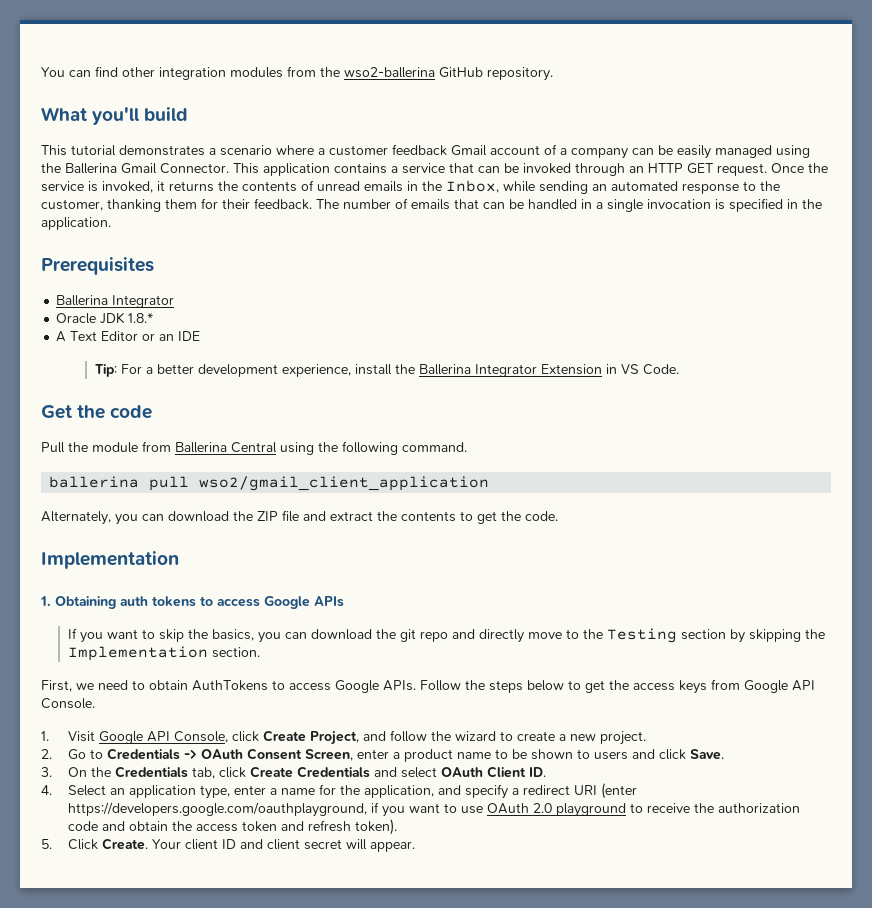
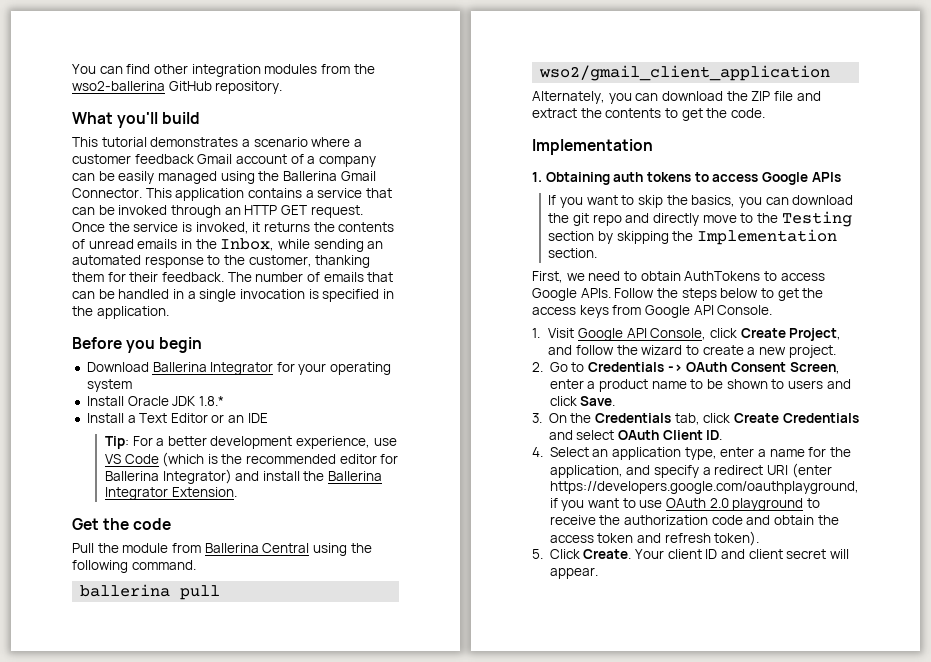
[41,257,154,275] [56,295,175,308] Prerequisites // Ballerina Integrator // -> [72,337,203,353] [86,362,392,375] [86,379,132,392] [86,396,124,406] Before you begin // Download Ballerina Integrator for your operating system // Install
[56,331,67,342] A -> [86,413,136,423] Install a
[354,364,679,377] install the Ballerina Integrator Extension in VS Code. -> [373,438,397,446] [104,452,399,467] [104,469,383,484] [104,487,237,500] use VS Code (which is the recommended editor for Ballerina Integrator) and install the Ballerina Integrator Extension.

